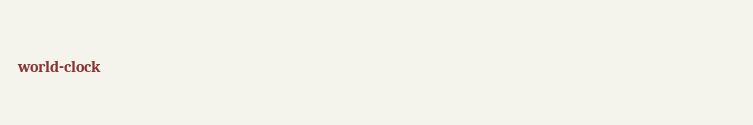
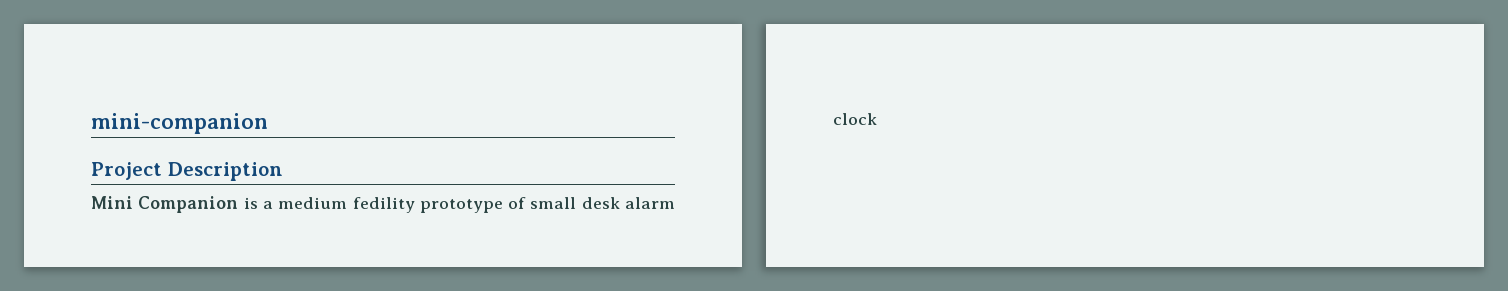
[17,60,101,72] world-clock -> [91,113,268,134] [91,162,283,181] [91,196,675,213] [833,113,877,125] mini-companion // Project Description // Mini Companion is a medium fedility prototype of small desk alarm clock

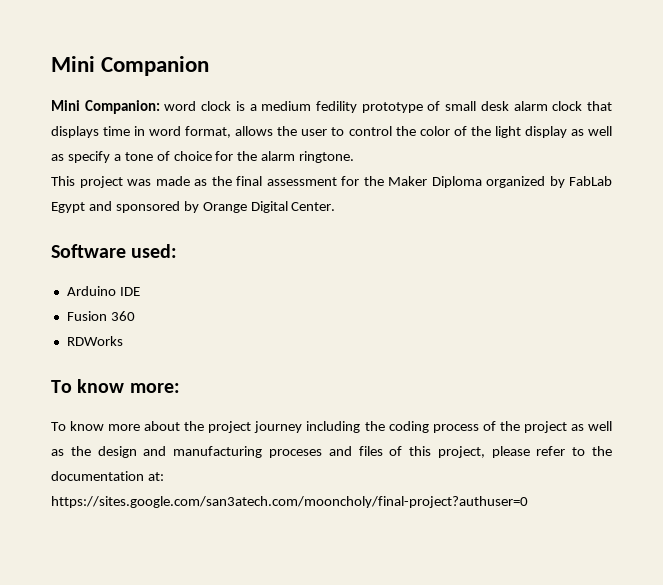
[91,113,268,134] [91,162,283,181] [91,196,239,213] mini-companion // Project Description // Mini Companion -> [51,56,210,76] [51,100,232,114] Mini Companion // Mini Companion: word clock
(877, 119) none -> [587,101,613,111] [51,126,612,138] [51,151,355,163] [51,176,612,188] [51,201,336,213] [51,244,178,258] [66,286,140,296] [66,311,135,321] [66,336,123,346] [51,379,180,393] [51,421,612,433] [51,446,612,458] [51,471,164,481] [51,496,528,508] that displays time in word format, allows the user to control the color of the light display as well as specify a tone of choice for the alarm ringtone. // This project was made as the final assessment for the Maker Diploma organized by FabLab Egypt and sponsored by Orange Digital Center. // Software used: // Arduino IDE // Fusion 360 // RDWorks // To know more: // To know more about the project journey including the coding process of the project as well as the design and manufacturing proceses and files of this project, please refer to the documentation at: https://sites.google.com/san3atech.com/mooncholy/final-project?authuser=0

